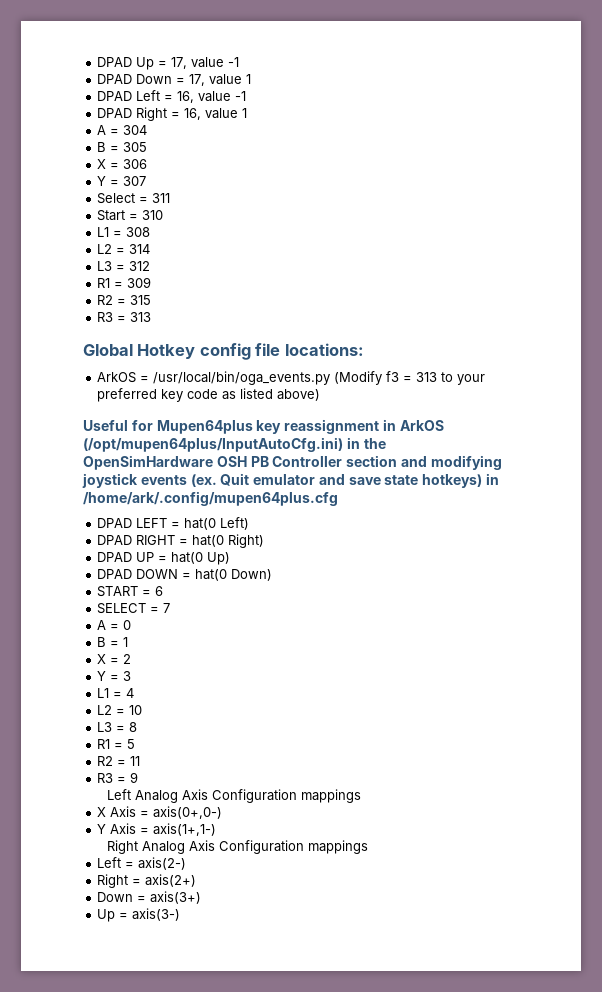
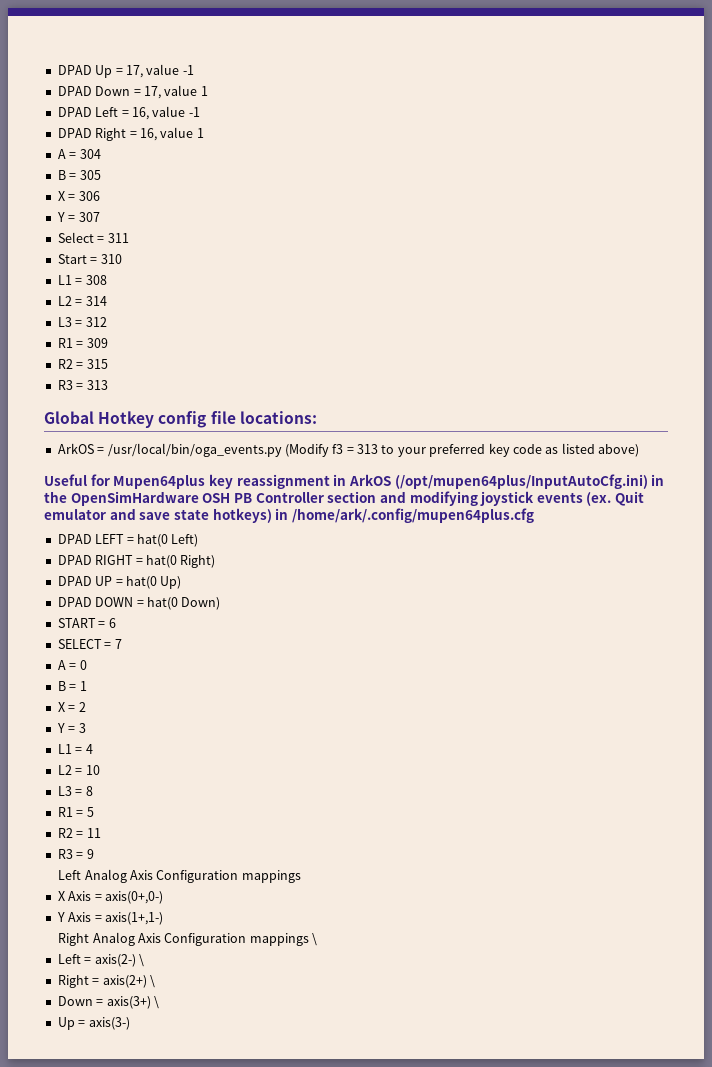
(368, 847) none -> [312,933,318,946] \
(187, 863) none -> [138,954,144,967] \
(197, 880) none -> [149,975,155,988] \
(202, 897) none -> [153,996,159,1009] \

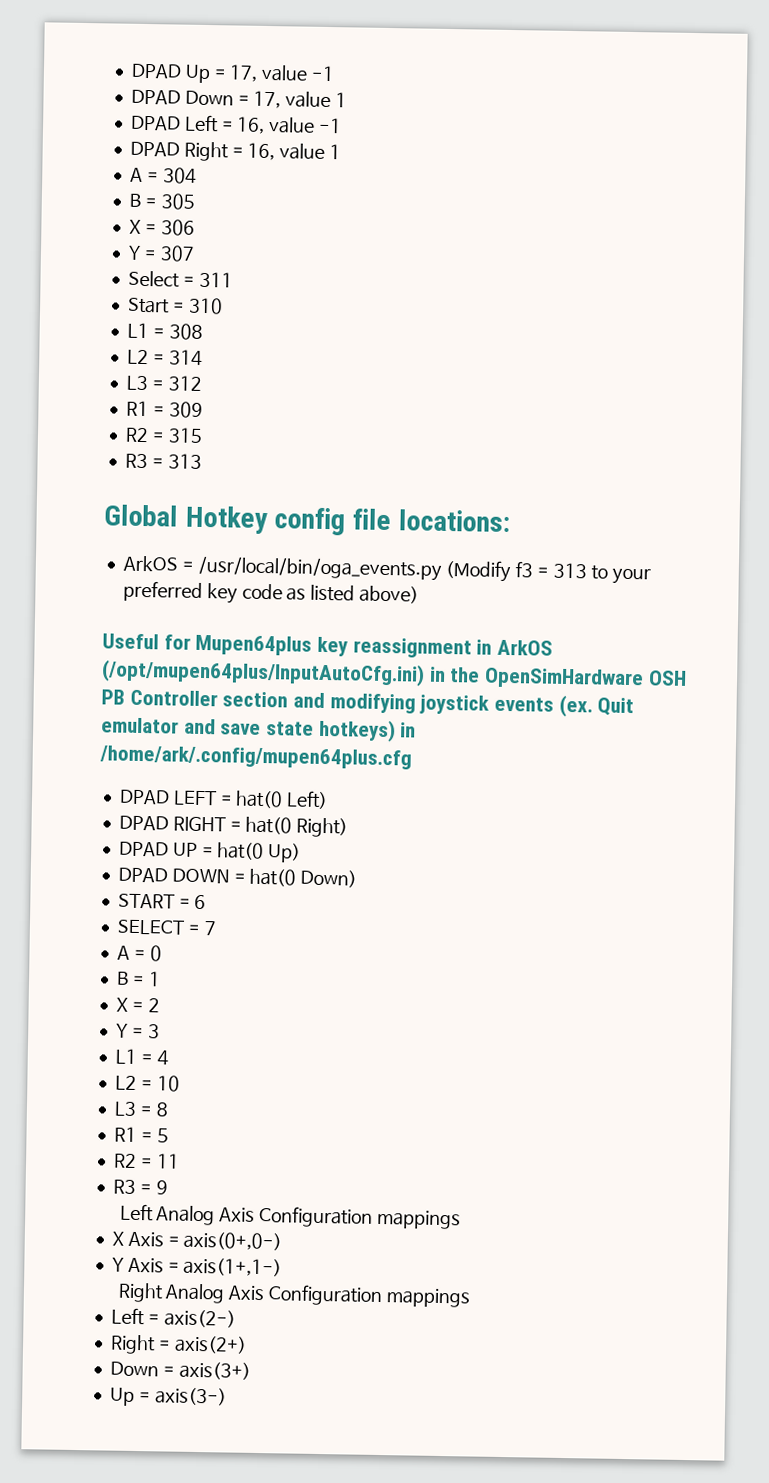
[312,933,318,946] \ -> (472, 1298) none
[138,954,144,967] \ -> (236, 1318) none
[149,975,155,988] \ -> (247, 1344) none
[153,996,159,1009] \ -> (251, 1370) none

